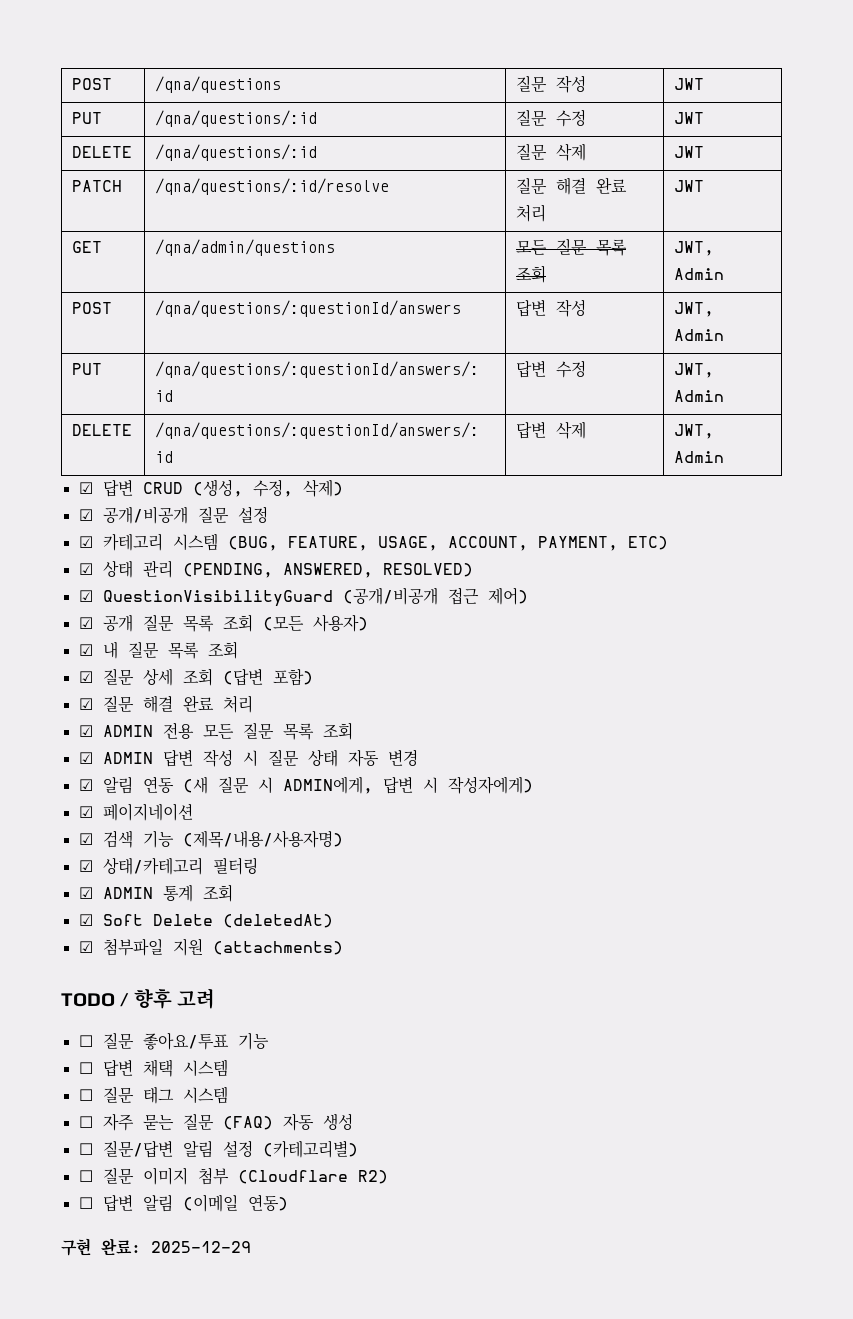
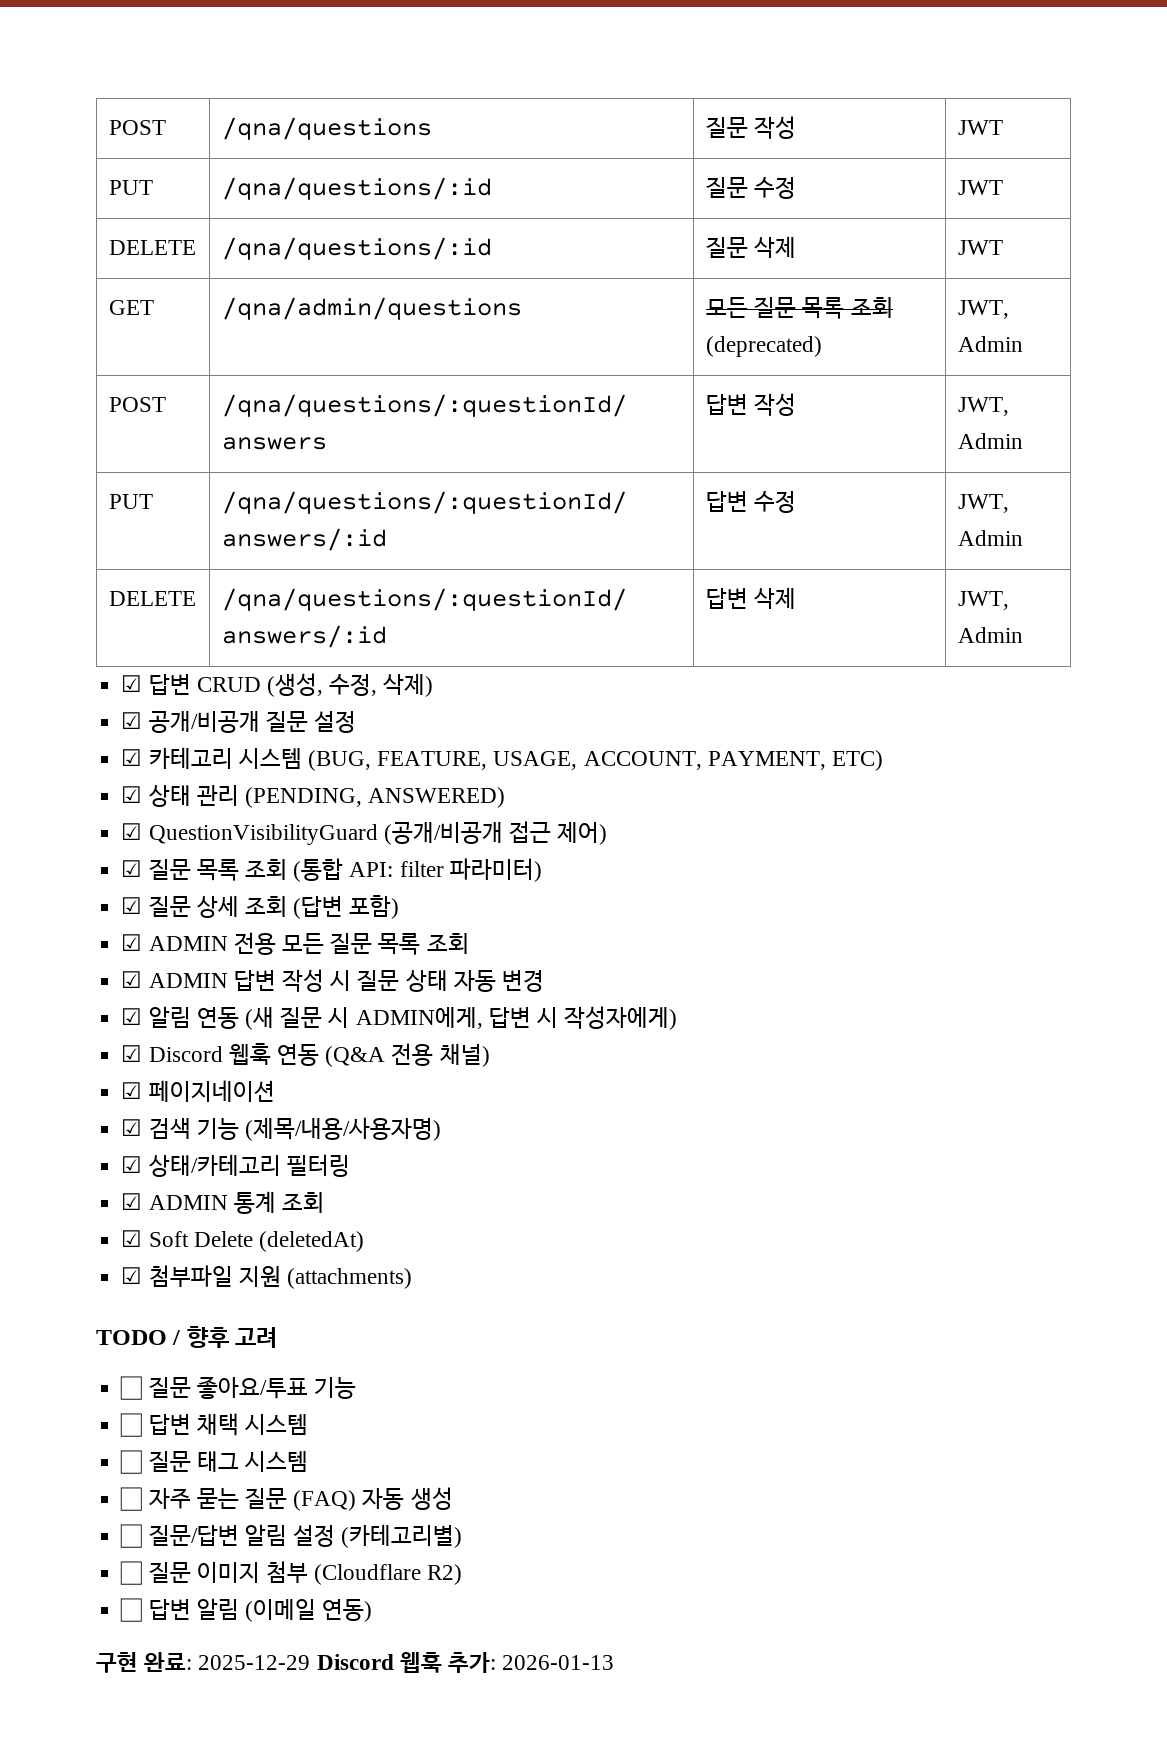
[72,180,123,192] [155,178,390,195] [516,177,628,195] [516,204,547,222] [674,180,705,192] // PATCH | /qna/questions/:id/resolve | 질문 해결 완료 처리 | JWT -> (1003, 247) none
(547, 274) none -> [705,336,822,357] (deprecated)
[282,563,473,578] ANSWERED, RESOLVED) -> [368,787,506,808] ANSWERED)
[102,614,368,632] [78,641,238,659] 공개 질문 목록 조회 (모든 사용자) // ☑ 내 질문 목록 조회 -> [148,858,542,882] 질문 목록 조회 (통합 API: filter 파라미터)
[78,695,253,713] // ☑ 질문 해결 완료 처리 -> (400, 907) none
(533, 785) none -> [121,1043,490,1067] // ☑ Discord 웹훅 연동 (Q&A 전용 채널)
(251, 1247) none -> [316,1652,615,1673] Discord 웹훅 추가: 2026-01-13

